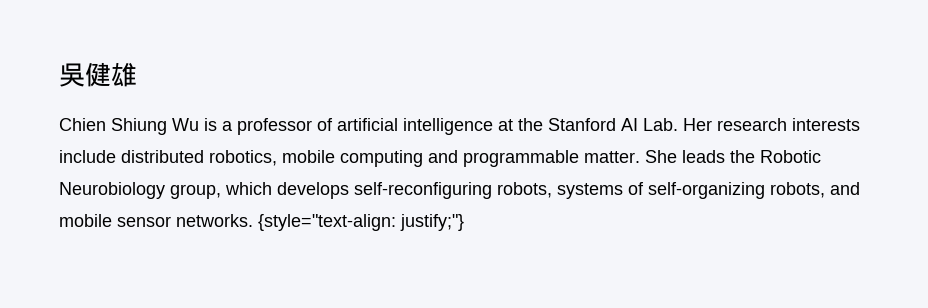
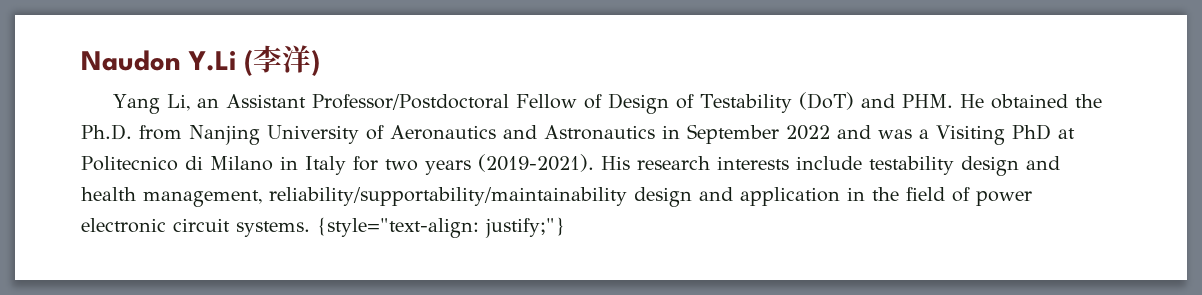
[59,62,137,87] [59,118,860,135] [59,150,821,167] [59,182,860,199] [59,214,253,227] 吳健雄 // Chien Shiung Wu is a professor of artificial intelligence at the Stanford AI Lab. Her research interests include distributed robotics, mobile computing and programmable matter. She leads the Robotic Neurobiology group, which develops self-reconfiguring robots, systems of self-organizing robots, and mobile sensor networks. -> [81,45,320,76] [112,92,1102,114] [81,124,1075,145] [81,154,1060,176] [81,187,1032,207] [81,218,310,237] Naudon Y.Li (李洋) // Yang Li, an Assistant Professor/Postdoctoral Fellow of Design of Testability (DoT) and PHM. He obtained the Ph.D. from Nanjing University of Aeronautics and Astronautics in September 2022 and was a Visiting PhD at Politecnico di Milano in Italy for two years (2019-2021). His research interests include testability design and health management, reliability/supportability/maintainability design and application in the field of power electronic circuit systems.

